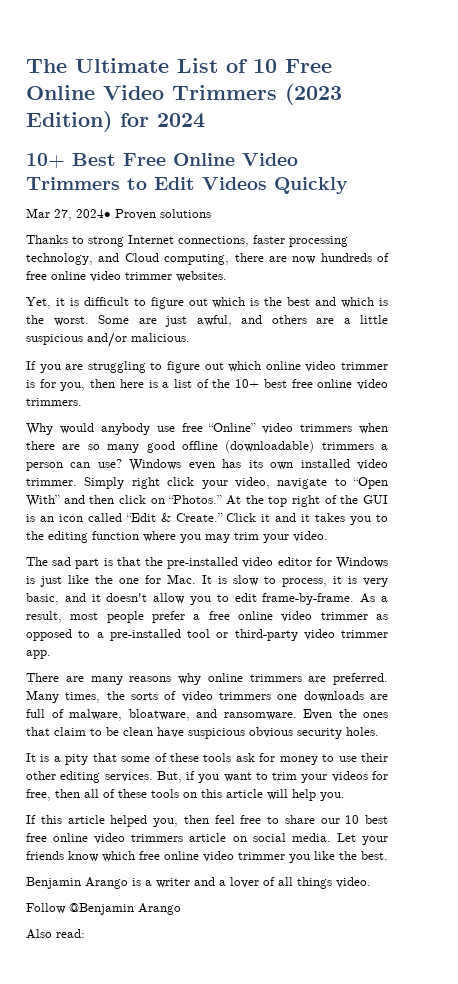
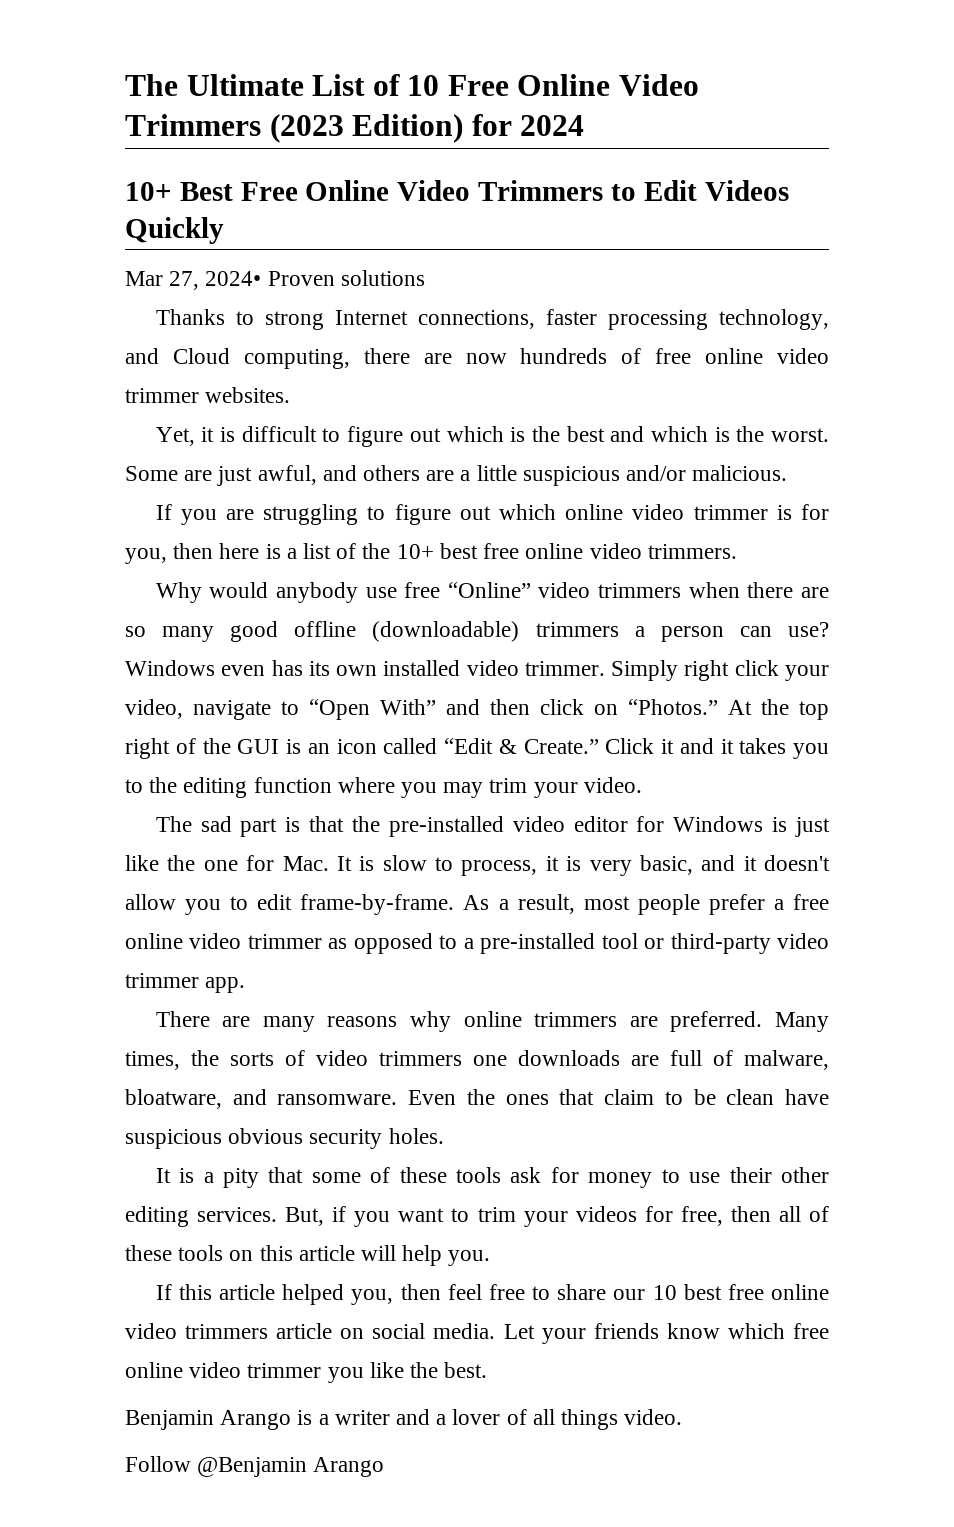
[26,929,85,939] // Also read: -> (385, 1467) none

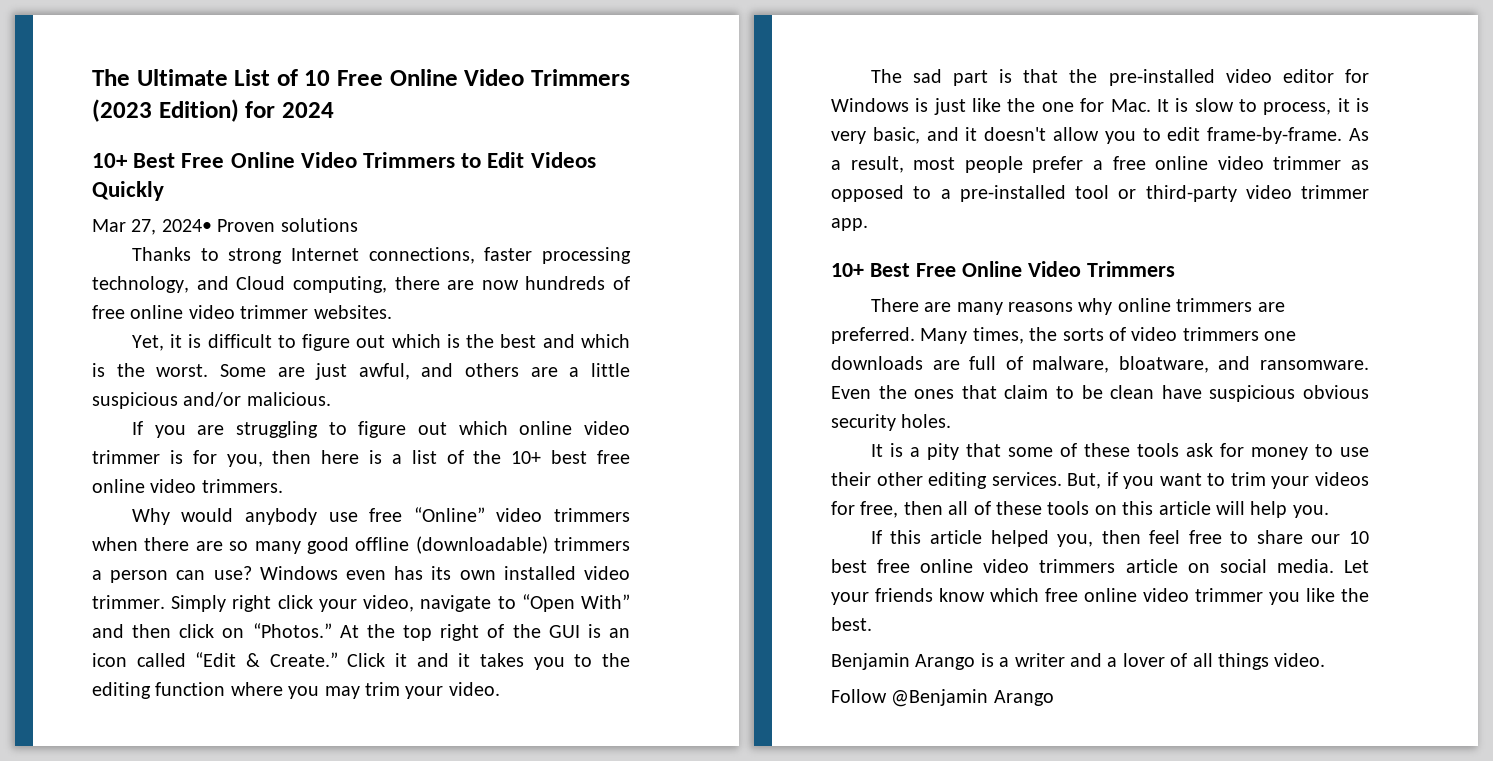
(246, 985) none -> [831,261,1175,277] // 10+ Best Free Online Video Trimmers

